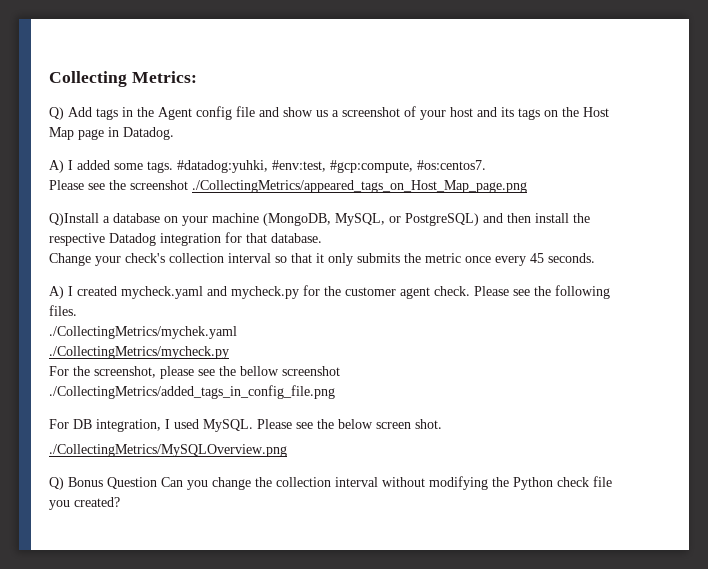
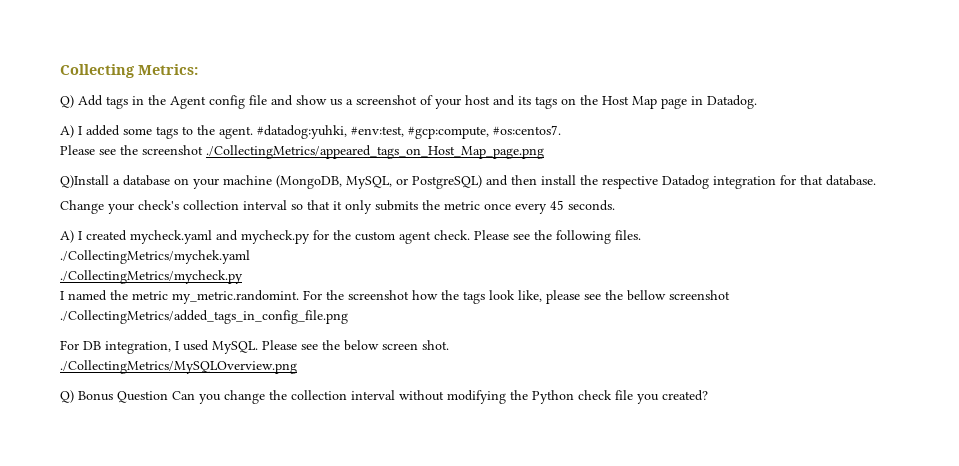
[147,161,173,173] tags. -> [156,125,253,139] tags to the agent.
[345,287,396,296] customer -> [355,231,395,241] custom
[49,366,156,378] For the screenshot, -> [60,290,542,304] I named the metric my_metric.randomint. For the screenshot how the tags look like,

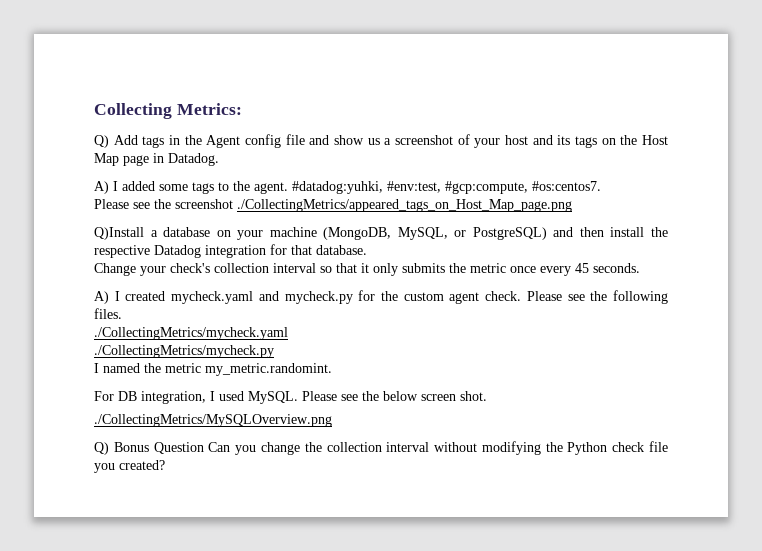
[60,250,250,264] ./CollectingMetrics/mychek.yaml -> [94,327,288,340] ./CollectingMetrics/mycheck.yaml
[303,290,730,304] [60,310,348,324] For the screenshot how the tags look like, please see the bellow screenshot ./CollectingMetrics/added_tags_in_config_file.png -> (332, 369) none

